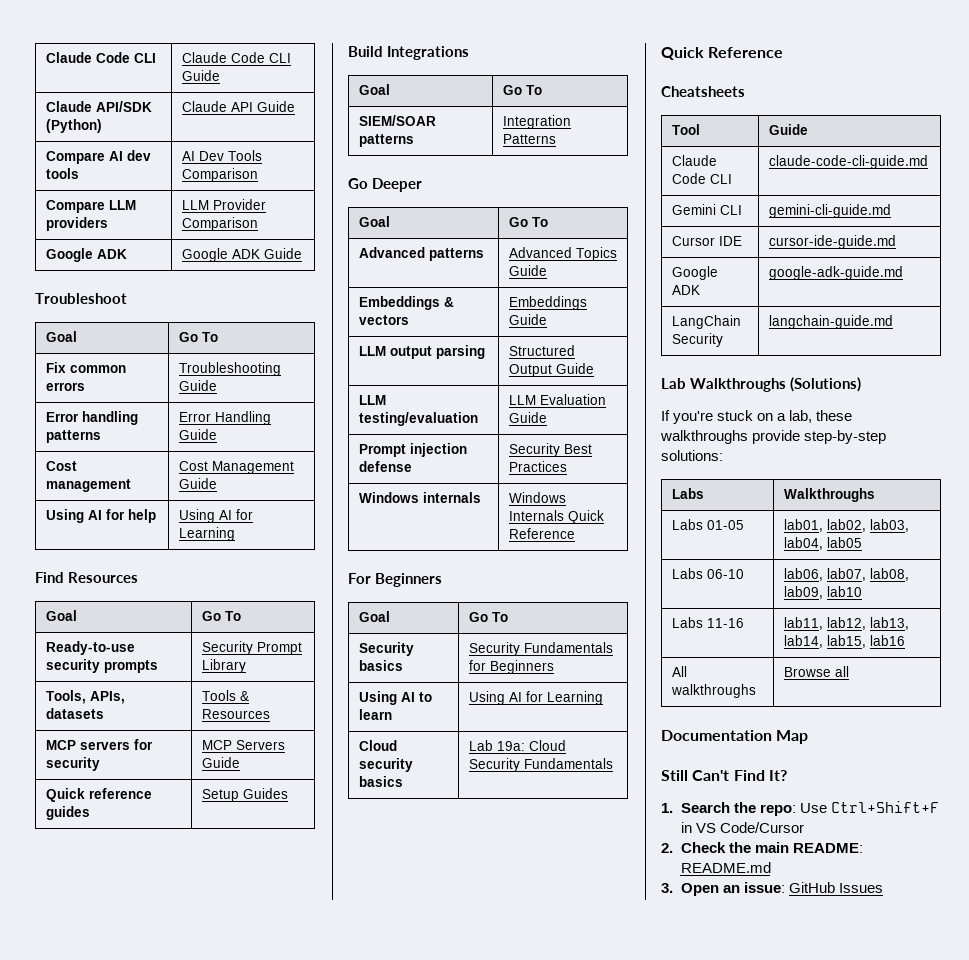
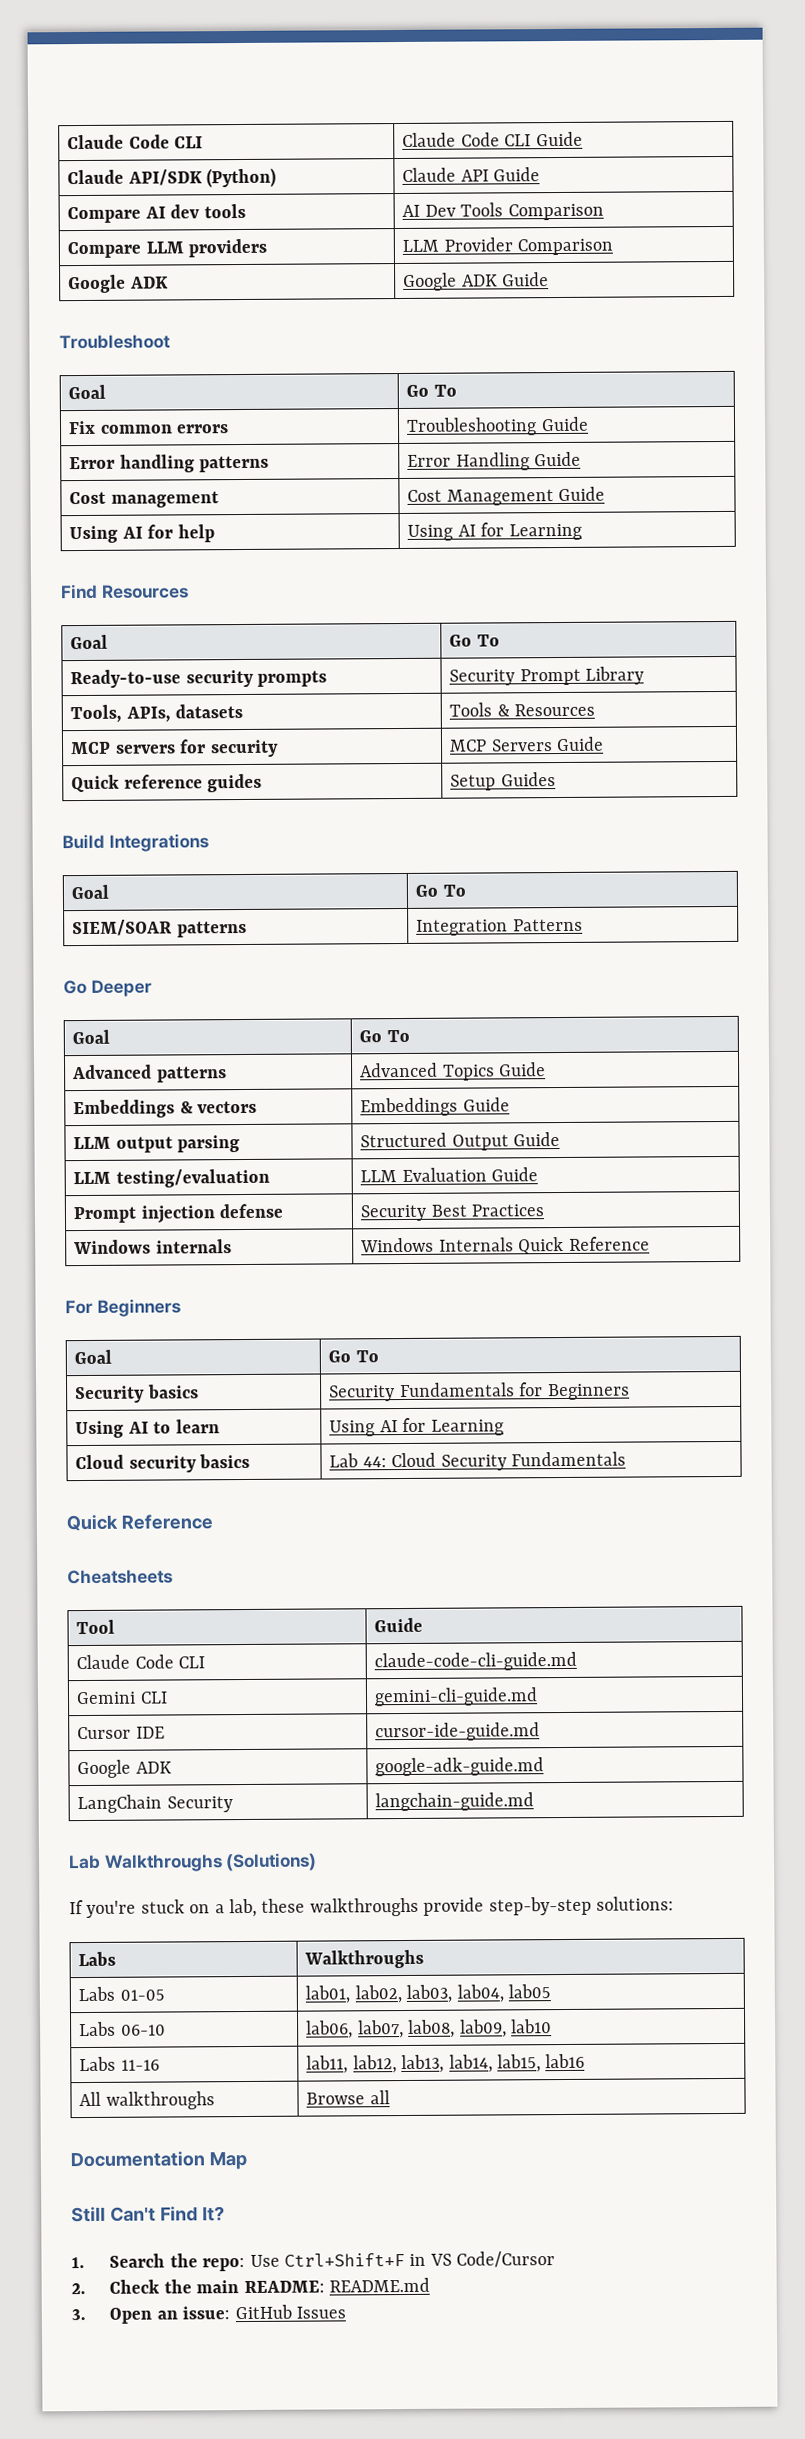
[496,741,525,751] 19a: -> [362,1456,387,1468] 44:

